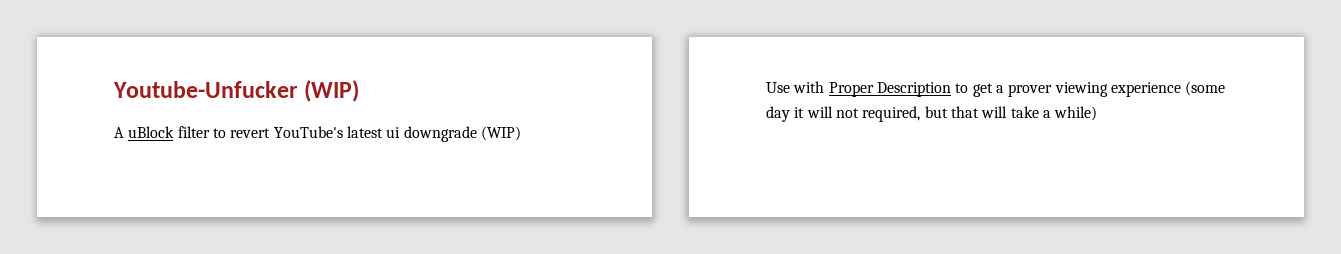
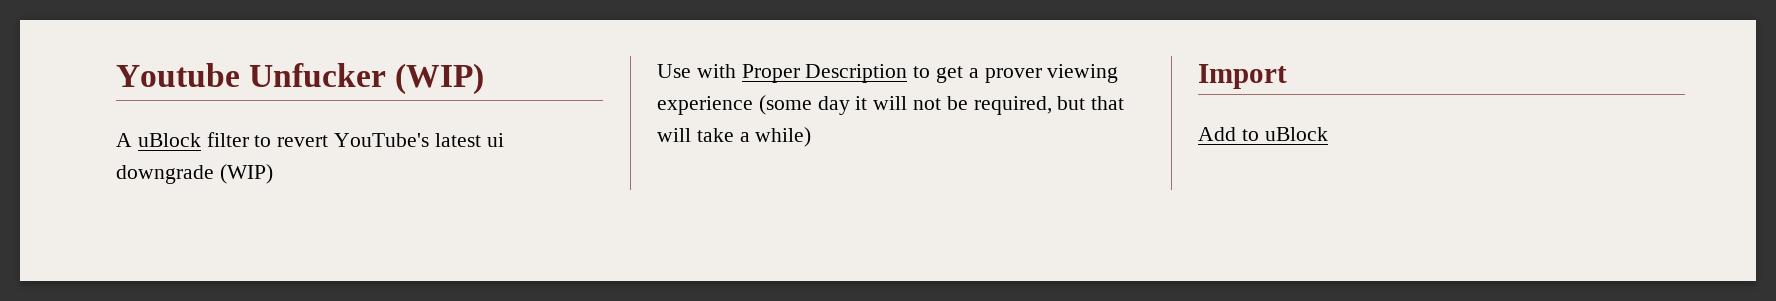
[113,81,298,98] Youtube-Unfucker -> [116,63,387,87] Youtube Unfucker
(859, 113) none -> [946,96,968,110] be
(1098, 113) none -> [1198,64,1287,89] [1198,127,1328,141] // Import // Add to uBlock

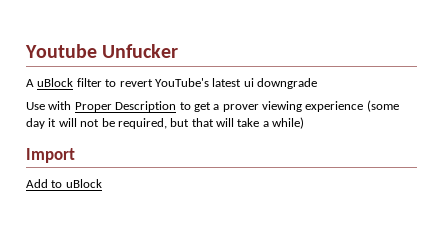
[395,63,485,95] (WIP) -> (179, 51) none
[219,164,273,184] (WIP) -> (317, 83) none

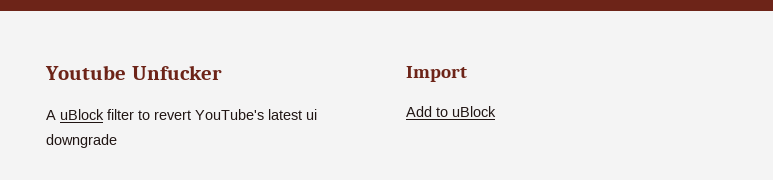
[26,100,399,112] [26,117,305,129] // Use with Proper Description to get a prover viewing experience (some day it will not be required, but that will take a while) -> (117, 141) none

